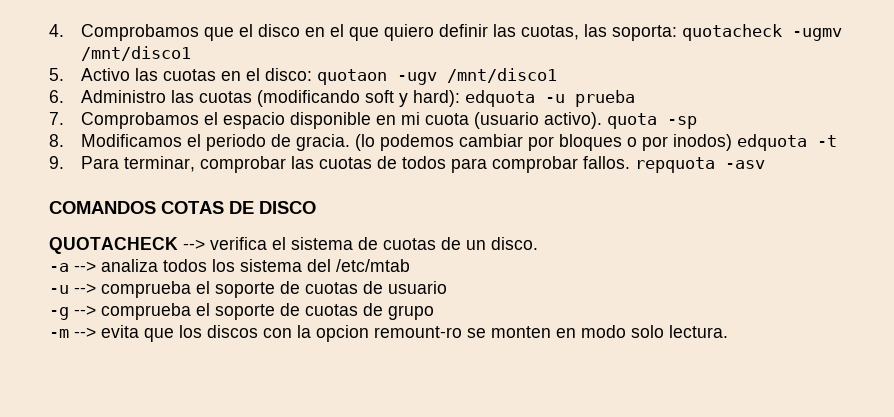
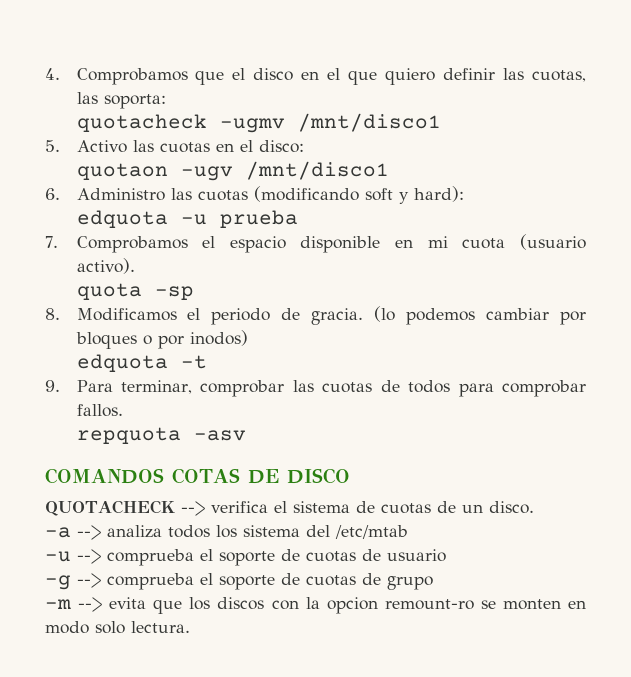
(677, 33) none -> (166, 101) //
(312, 74) none -> (304, 146) //
(460, 98) none -> (464, 194) //
(602, 120) none -> (135, 266) //
(732, 142) none -> (248, 338) //
(630, 162) none -> (123, 410) //

